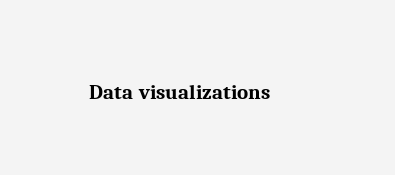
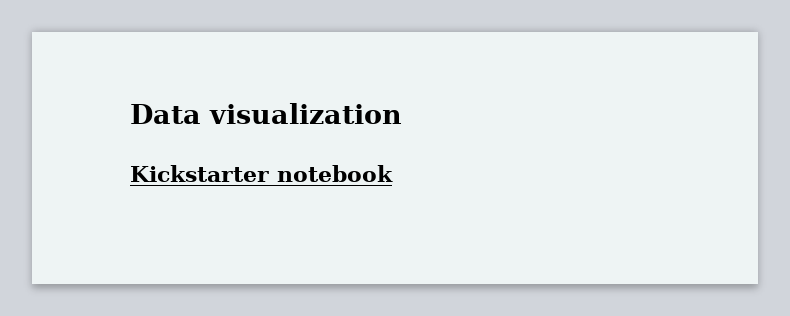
[137,84,270,99] visualizations -> [209,103,402,124] [130,165,393,182] visualization // Kickstarter notebook

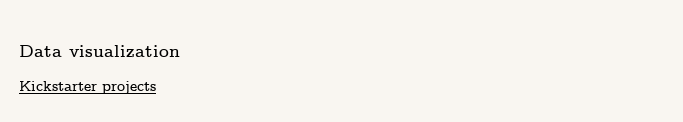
[277,165,393,182] notebook -> [102,81,156,94] projects

